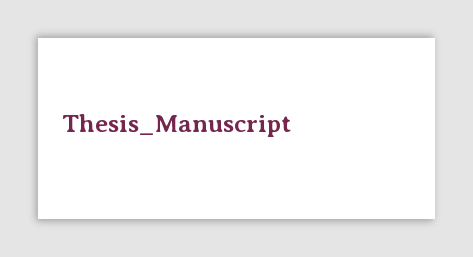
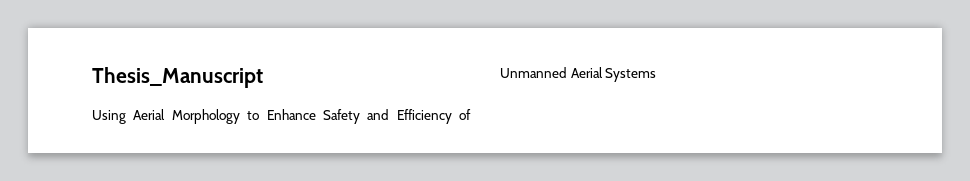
(291, 125) none -> [92,109,471,124] [500,67,657,82] // Using Aerial Morphology to Enhance Safety and Efficiency of Unmanned Aerial Systems

